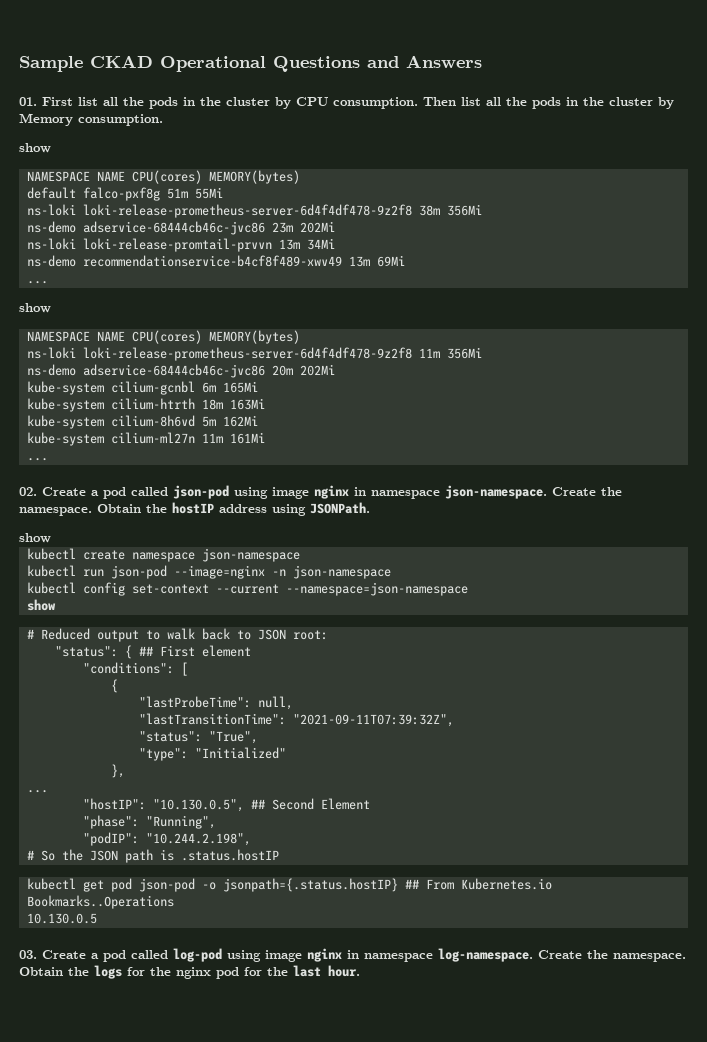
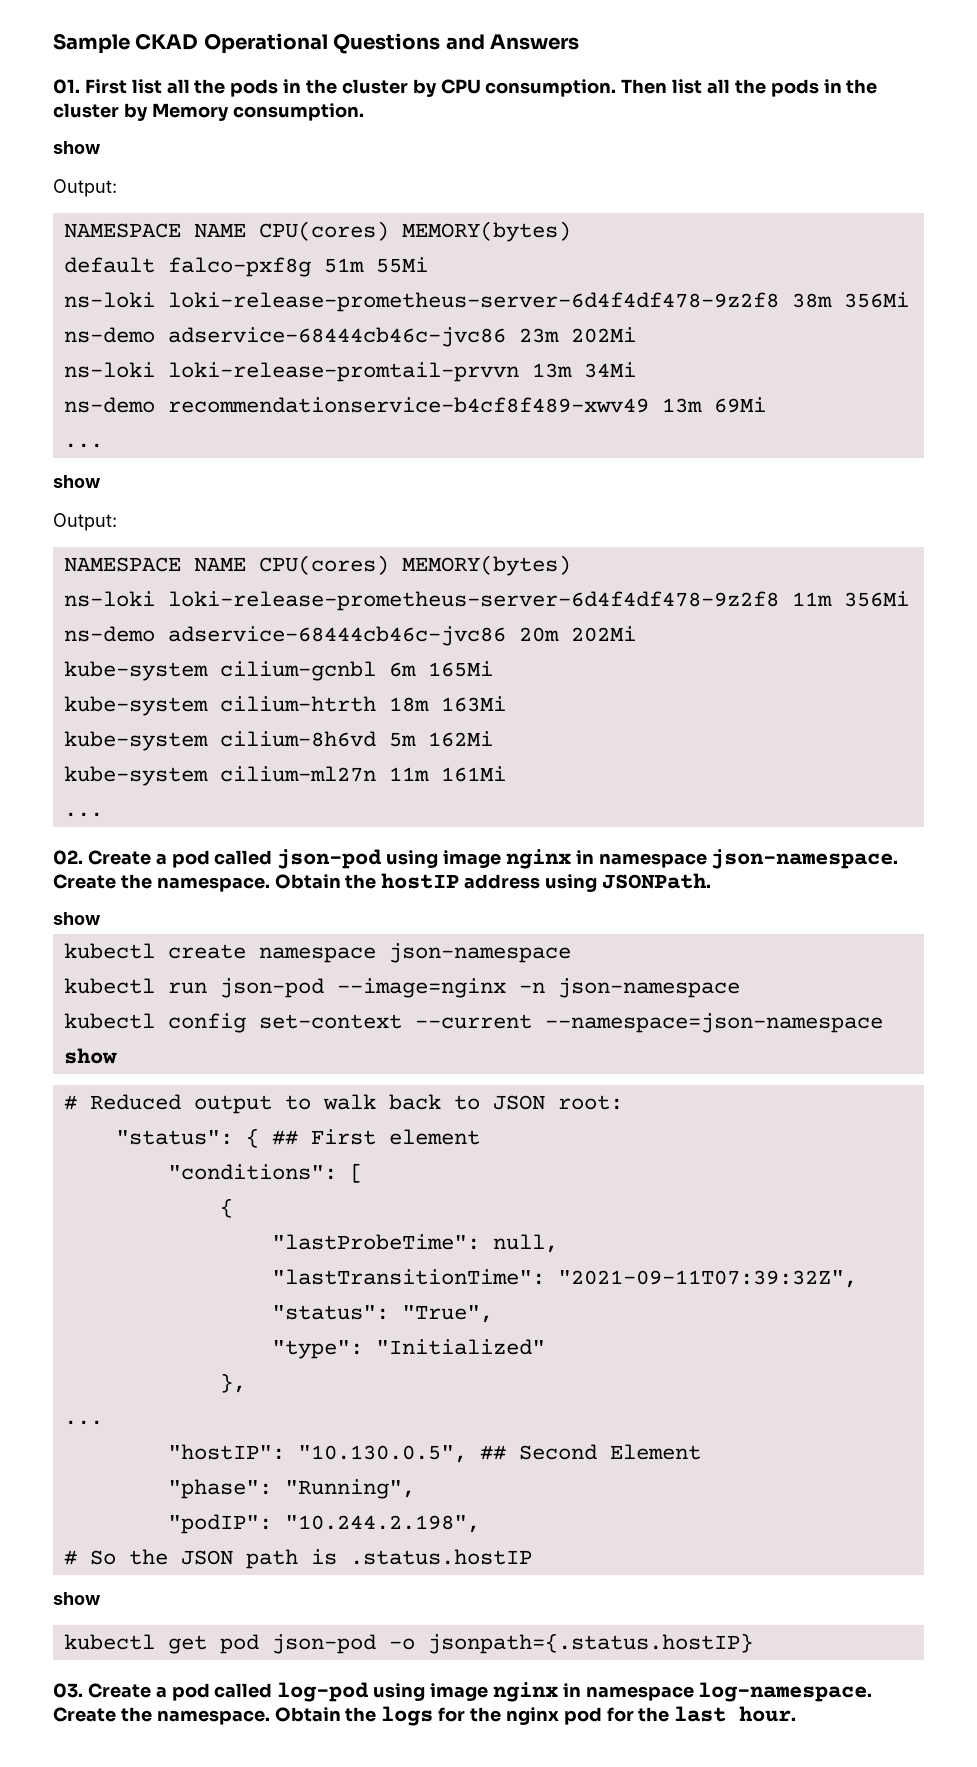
(51, 148) none -> [53,179,117,197] // Output:
(51, 308) none -> [53,513,117,531] // Output:
(279, 855) none -> [53,1592,101,1605] // show
[404,878,552,890] [26,895,174,909] [26,913,97,924] ## From Kubernetes.io Bookmarks..Operations // 10.130.0.5 -> (753, 1643) none

